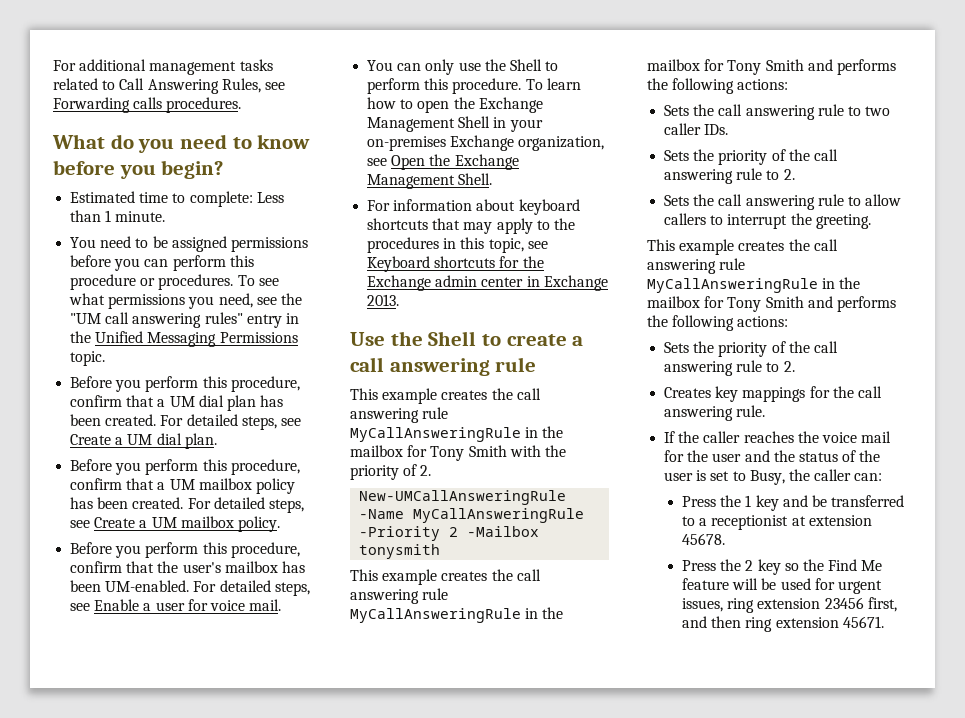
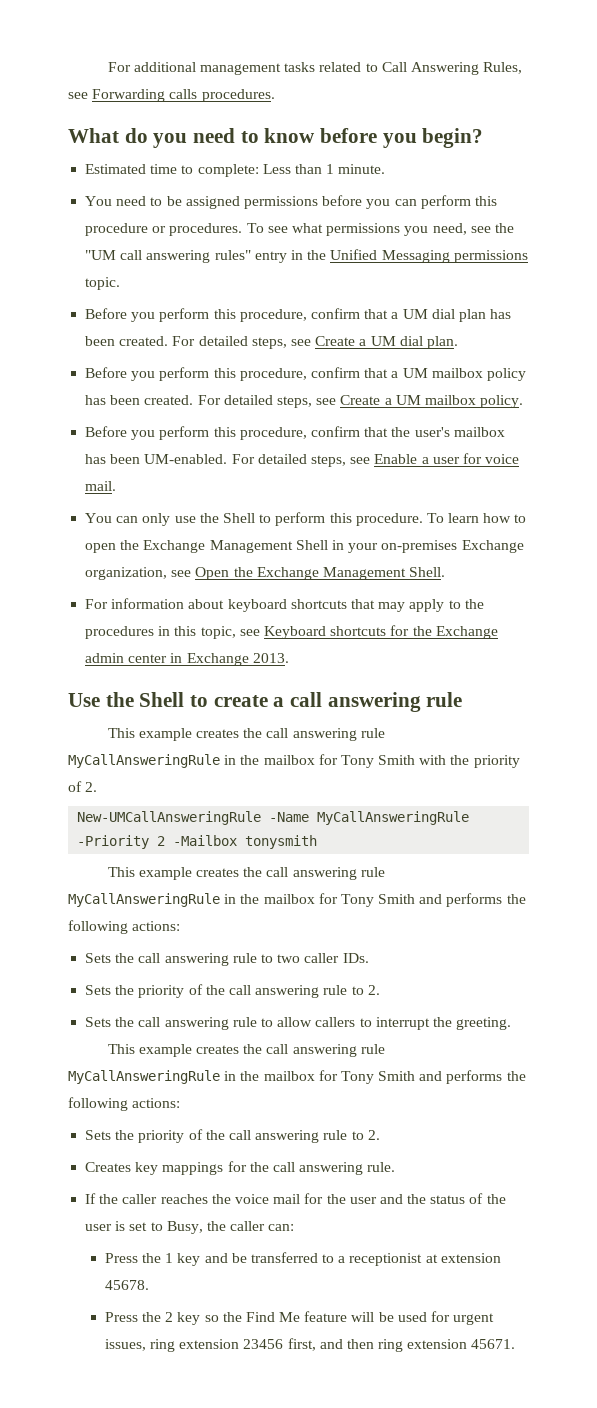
[219,332,298,343] Permissions -> [453,250,528,263] permissions

